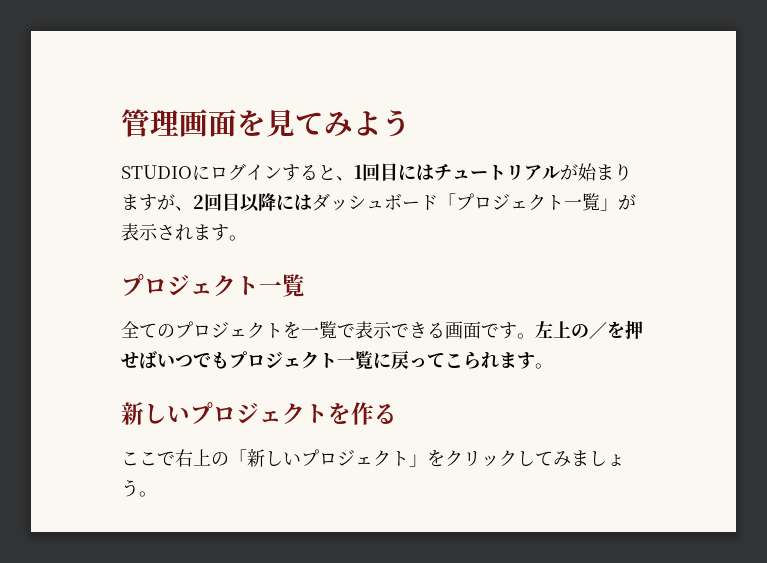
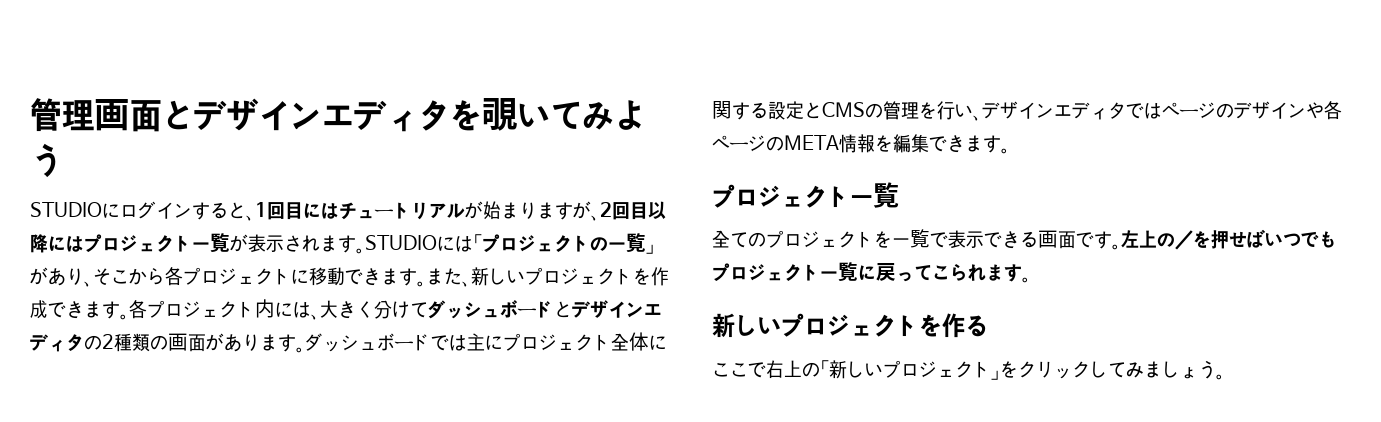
[237,109,295,137] を見 -> [162,98,550,132] とデザインエディタを覗い
[312,193,618,211] ダッシュボード「プロジェクト一覧」 -> [84,233,230,253] プロジェクト一覧
(247, 238) none -> [365,233,655,254] [30,267,669,287] [30,299,662,320] [30,332,667,353] [712,101,1342,121] [712,134,1010,154] STUDIOには「プロジェクトの一覧」があり、そこから各プロジェクトに移動できます。また、新しいプロジェクトを作成できます。各プロジェクト内には、大きく分けてダッシュボードとデザインエディタの2種類の画面があります。ダッシュボードでは主にプロジェクト全体に関する設定とCMSの管理を行い、デザインエディタではページのデザインや各ページのMETA情報を編集できます。

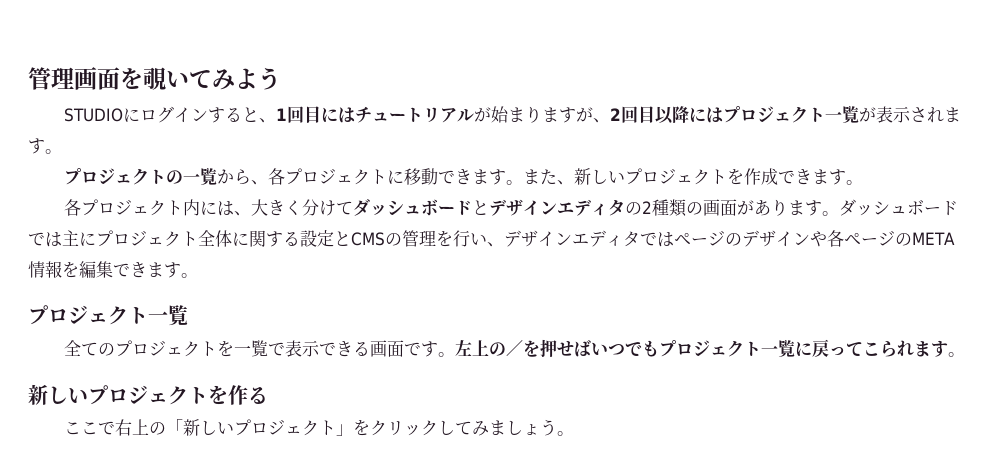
[162,98,450,132] とデザインエディタ -> (120, 78) none
[365,234,482,252] STUDIOには「 -> (62, 151) //
[645,244,655,254] [30,267,165,287] 」があり、そこから -> [217,169,269,185] から、
(129, 317) none -> (864, 182) //

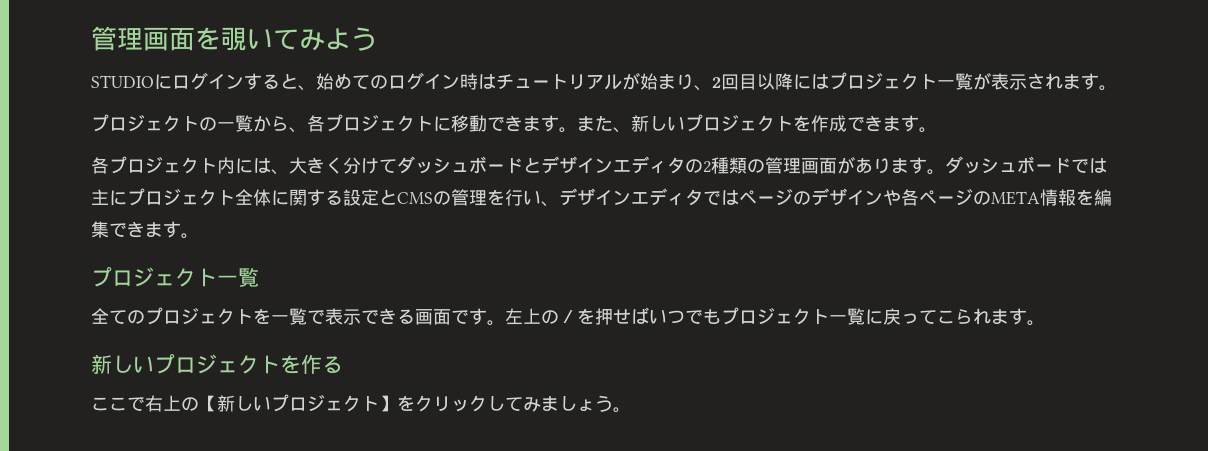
[276,106,339,123] 1回目に -> [316,72,478,90] 始めてのログイン時
[542,107,594,123] ますが -> (694, 82) none
(704, 208) none -> [765,157,801,174] 管理
[166,419,354,436] 「新しいプロジェクト」 -> [199,394,397,412] 【新しいプロジェクト】

